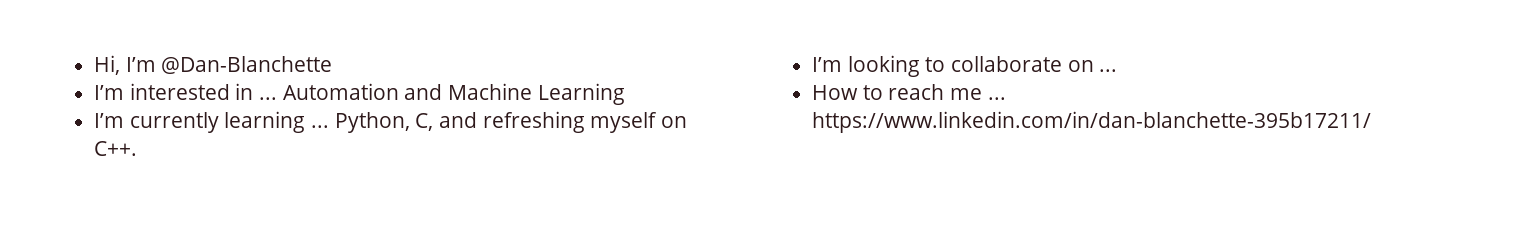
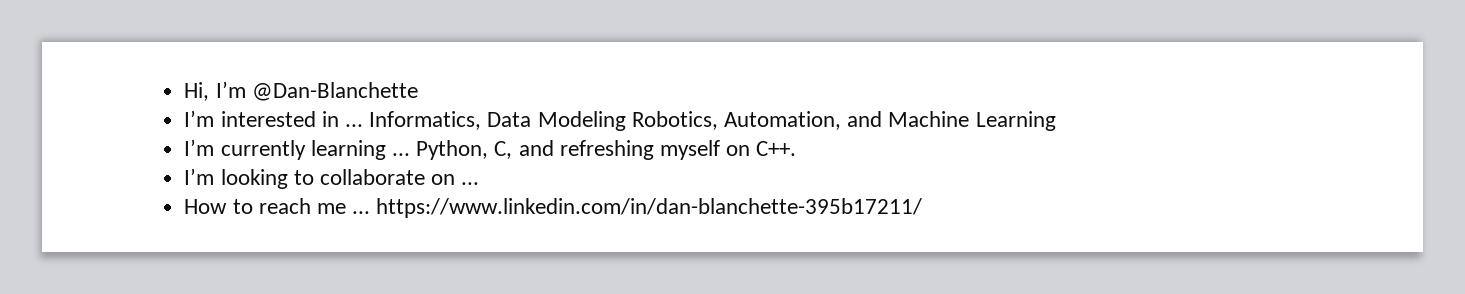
[282,83,399,100] Automation -> [369,111,841,131] Informatics, Data Modeling Robotics, Automation,

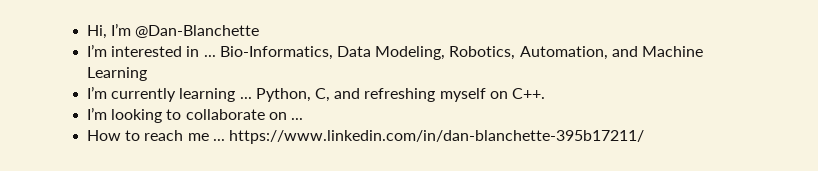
[369,111,626,131] Informatics, Data Modeling -> [219,46,446,60] Bio-Informatics, Data Modeling,

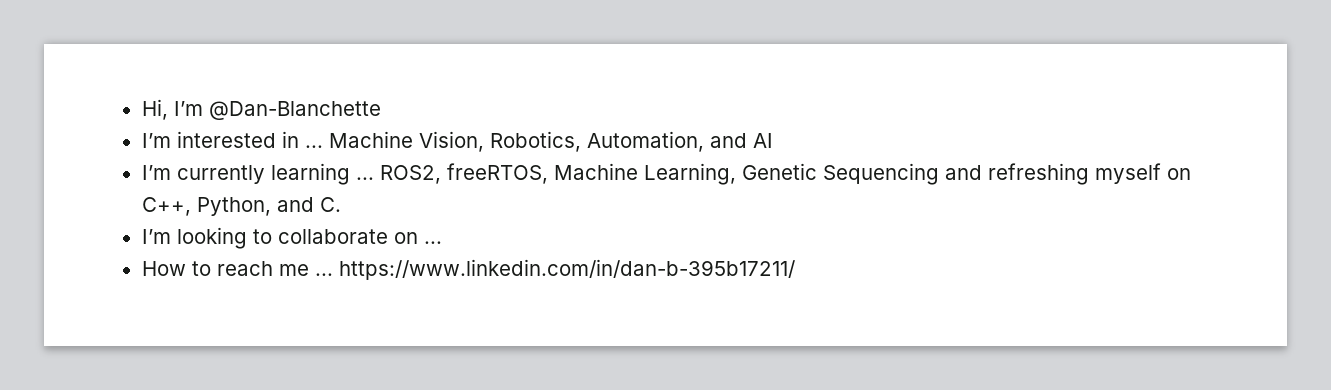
[219,46,446,60] Bio-Informatics, Data Modeling, -> [328,131,484,152] Machine Vision,
[641,46,703,57] [87,67,148,81] Machine Learning -> [752,133,773,148] AI
[255,88,545,102] Python, C, and refreshing myself on C++. -> [379,163,1191,185] [141,197,341,216] ROS2, freeRTOS, Machine Learning, Genetic Sequencing and refreshing myself on C++, Python, and C.
[228,130,644,144] https://www.linkedin.com/in/dan-blanchette-395b17211/ -> [338,259,795,280] https://www.linkedin.com/in/dan-b-395b17211/

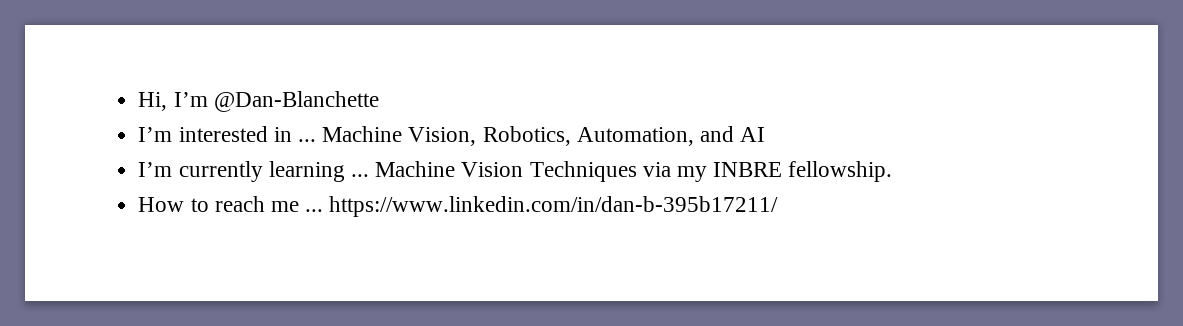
[379,163,1191,185] [141,197,341,216] [141,227,442,249] ROS2, freeRTOS, Machine Learning, Genetic Sequencing and refreshing myself on C++, Python, and C. // I’m looking to collaborate on ... -> [375,161,893,182] Machine Vision Techniques via my INBRE fellowship.

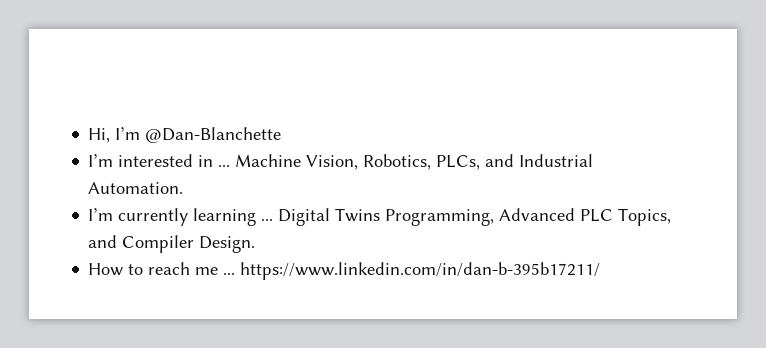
[576,126,766,146] Automation, and AI -> [436,154,594,170] [88,182,184,194] PLCs, and Industrial Automation.
[375,161,893,182] Machine Vision Techniques via my INBRE fellowship. -> [278,208,672,226] [88,235,256,253] Digital Twins Programming, Advanced PLC Topics, and Compiler Design.

